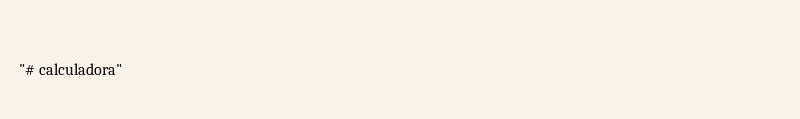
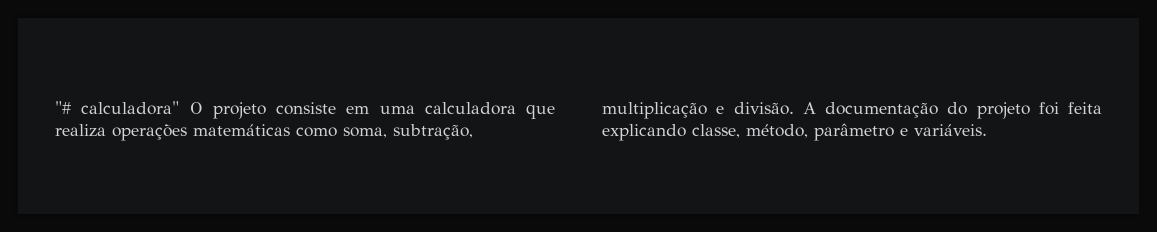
(123, 69) none -> [189,102,555,119] [55,124,473,141] [602,102,1102,119] [602,123,987,141] O projeto consiste em uma calculadora que realiza operações matemáticas como soma, subtração, multiplicação e divisão. A documentação do projeto foi feita explicando classe, método, parâmetro e variáveis.

